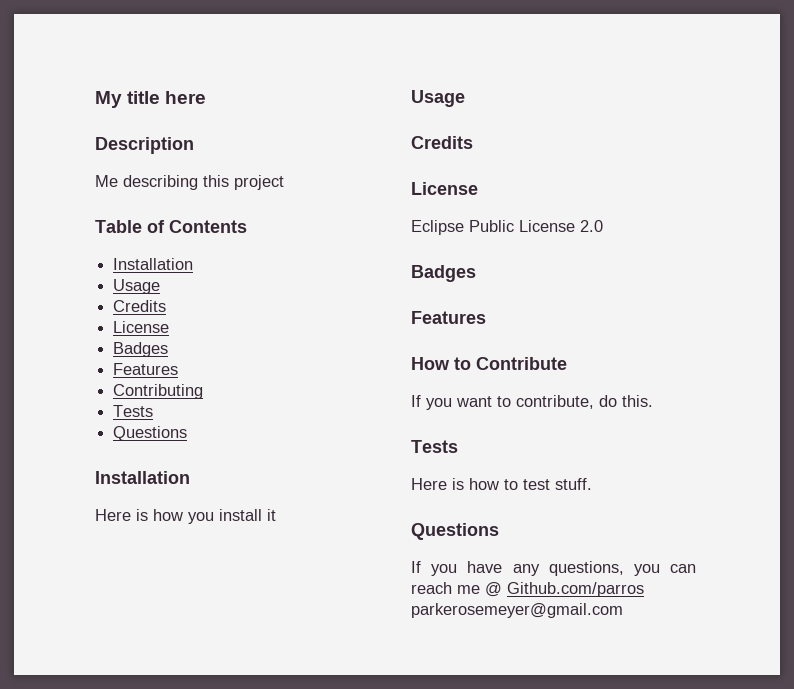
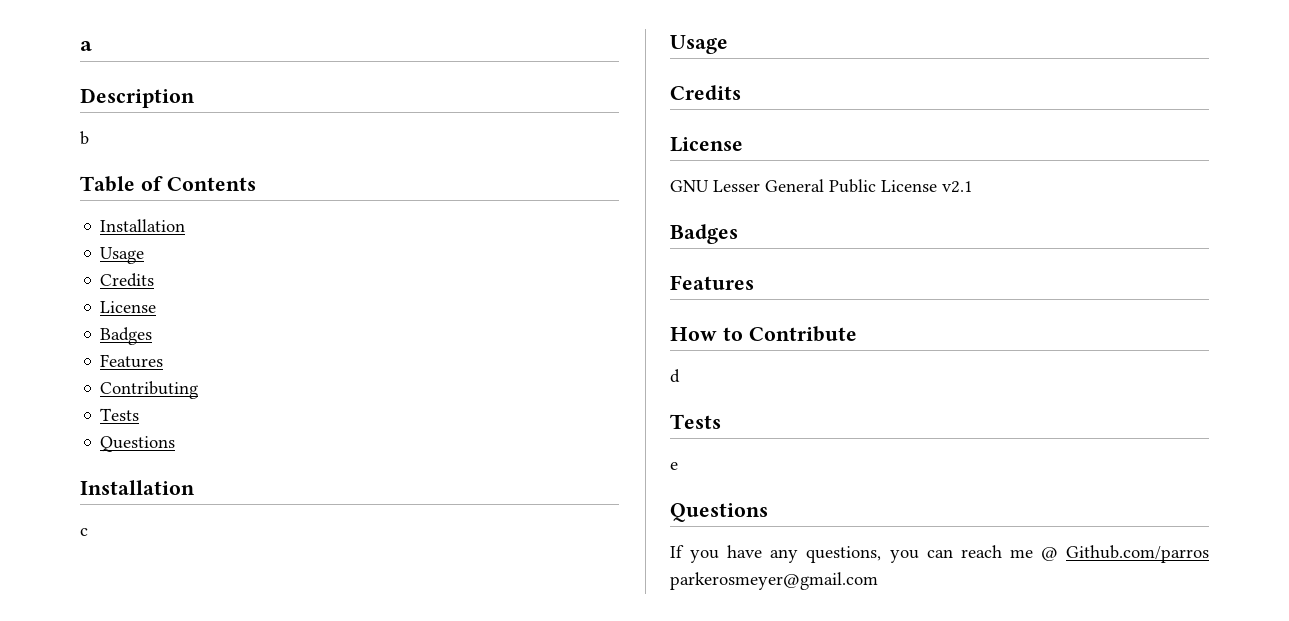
[95,91,207,108] [95,137,194,154] [95,175,284,190] My title here // Description // Me describing this project -> [80,41,92,51] [80,88,195,108] [80,131,89,145] a // Description // b
[95,509,276,524] [411,90,465,107] [411,136,473,149] [411,182,478,195] [411,220,464,235] Here is how you install it // Usage // Credits // License // Eclipse -> [80,528,88,536] [670,35,728,54] [670,85,741,100] [670,137,743,152] [670,179,824,192] c // Usage // Credits // License // GNU Lesser General
[580,220,603,232] 2.0 -> [942,181,973,193] v2.1
[411,395,653,410] [411,440,458,453] [411,478,592,490] If you want to contribute, do this. // Tests // Here is how to test stuff. -> [670,369,680,383] [670,414,721,429] [670,462,678,470] d // Tests // e
[411,603,623,618] parkerosemeyer@gmail.com -> [670,572,878,590] parkerosmeyer@gmail.com

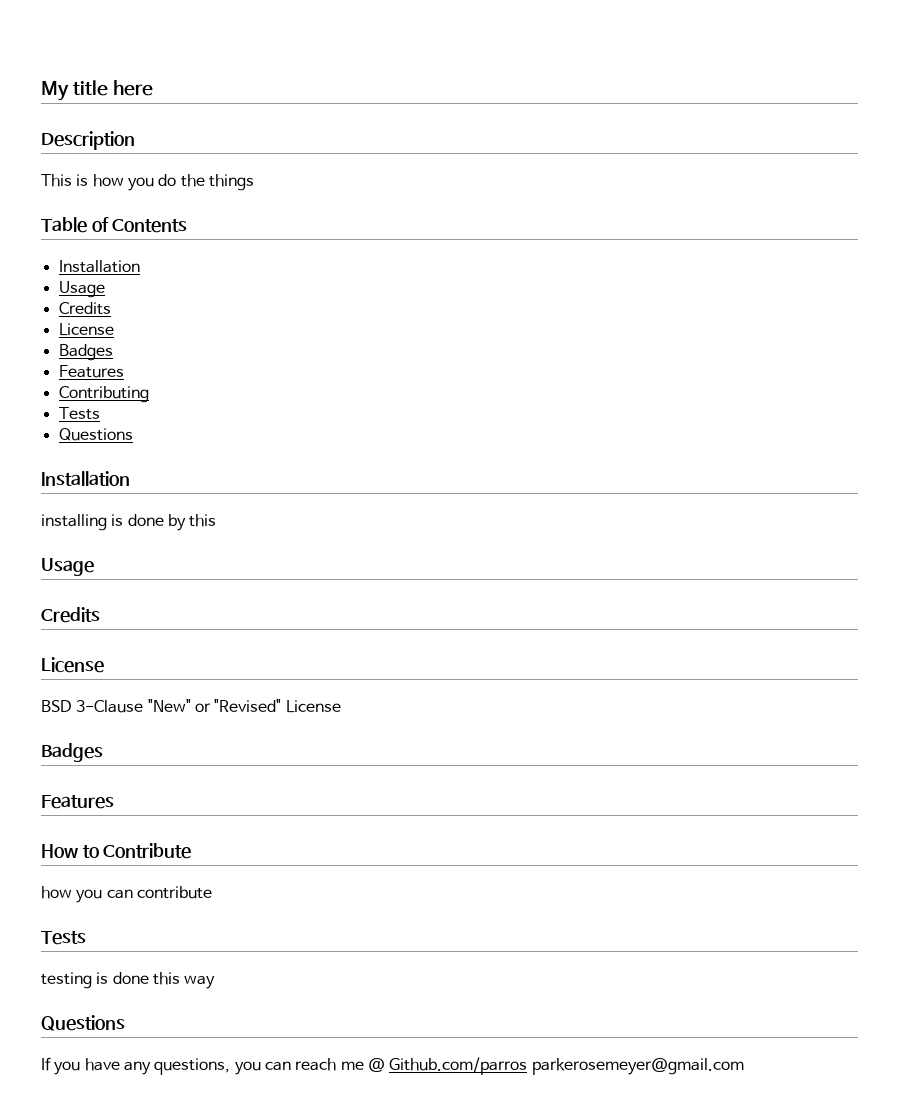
[80,41,92,51] [80,88,195,108] [80,131,89,145] a // Description // b -> [41,80,153,101] [41,131,135,150] [41,174,254,191] My title here // Description // This is how you do the things
[80,528,88,536] [670,35,728,54] [670,85,741,100] [670,137,743,152] [670,179,973,193] c // Usage // Credits // License // GNU Lesser General Public License v2.1 -> [41,514,217,531] [41,558,94,576] [41,607,100,623] [41,657,104,673] [41,699,341,713] installing is done by this // Usage // Credits // License // BSD 3-Clause "New" or "Revised" License
[670,369,680,383] [670,414,721,429] [670,462,678,470] d // Tests // e -> [41,886,212,903] [41,931,86,945] [41,972,216,989] how you can contribute // Tests // testing is done this way
[670,572,878,590] parkerosmeyer@gmail.com -> [531,1058,744,1075] parkerosemeyer@gmail.com

